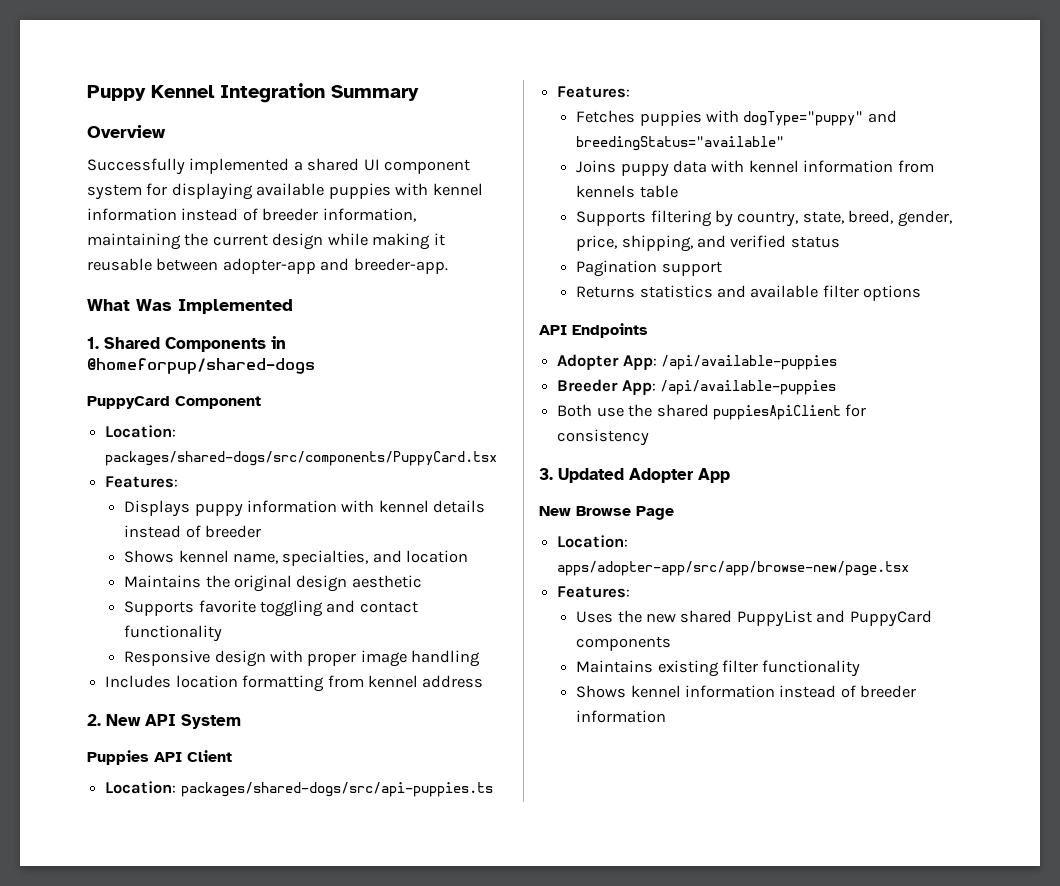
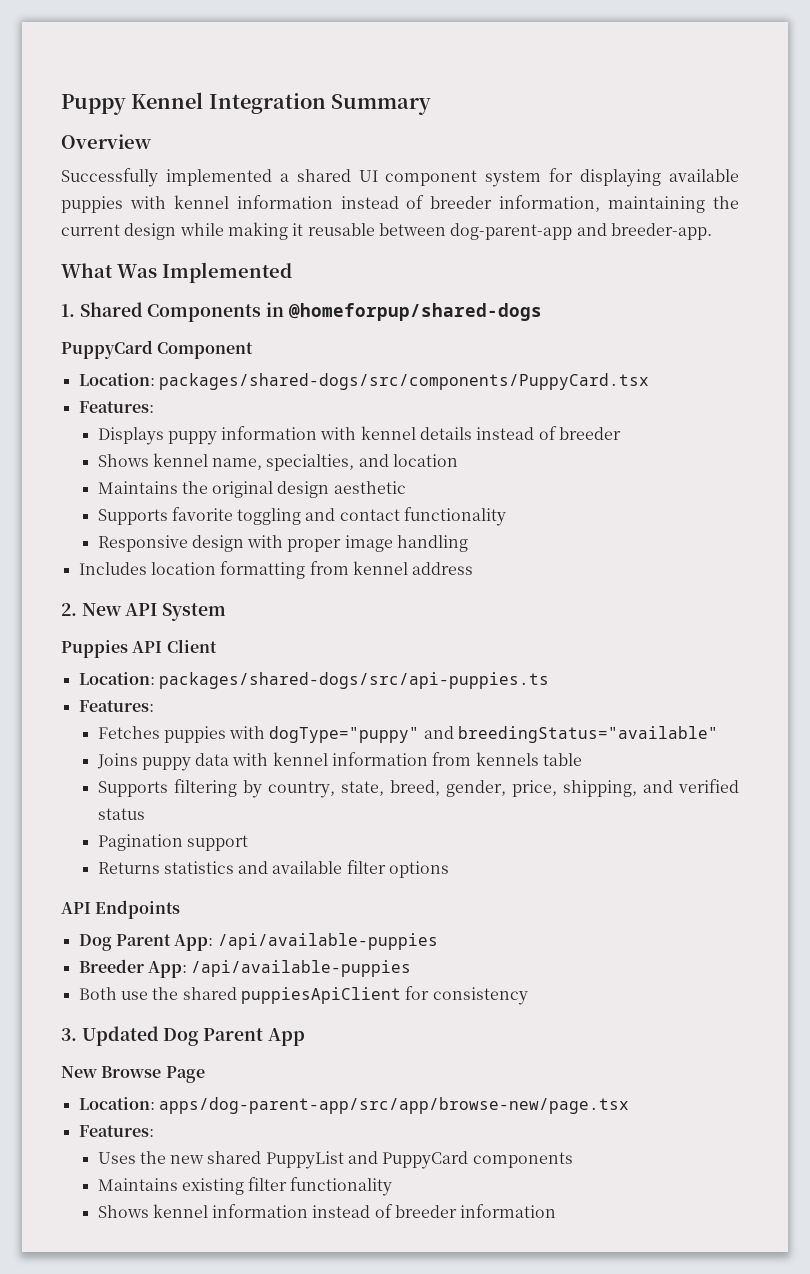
[222,258,316,274] adopter-app -> [450,223,573,240] dog-parent-app
[557,354,620,370] Adopter -> [78,934,171,951] Dog Parent
[629,468,694,483] Adopter -> [163,1028,264,1046] Dog Parent
[557,561,910,576] apps/adopter-app/src/app/browse-new/page.tsx -> [158,1097,629,1114] apps/dog-parent-app/src/app/browse-new/page.tsx

